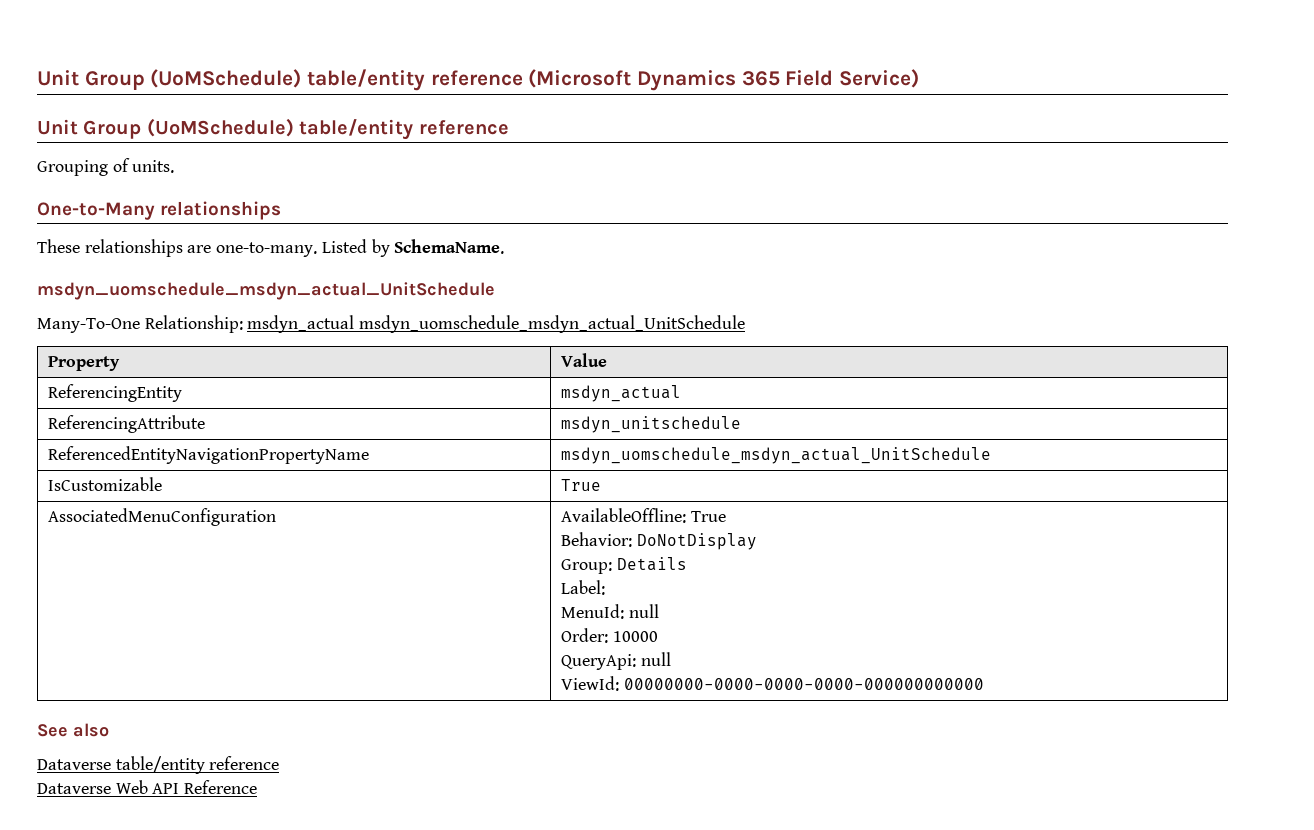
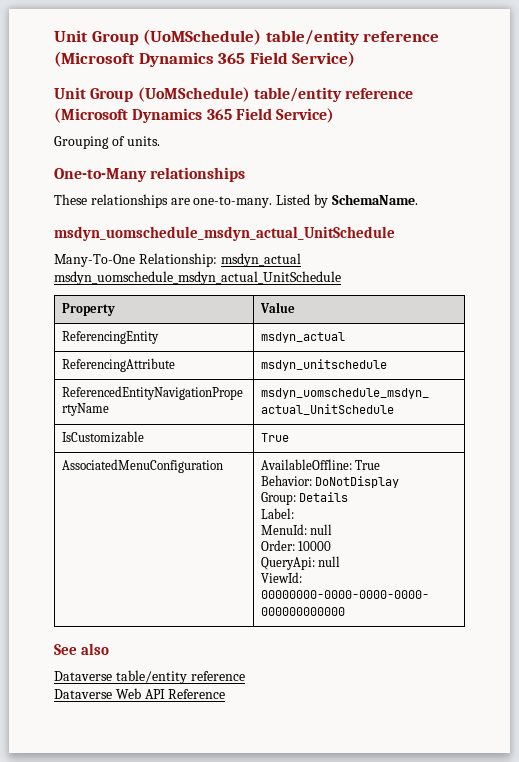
(509, 127) none -> [54,108,335,123] (Microsoft Dynamics 365 Field Service)

